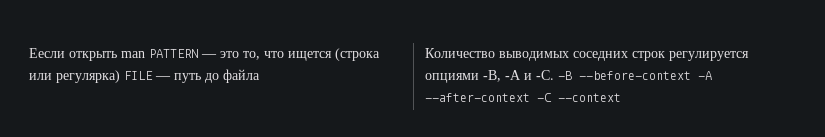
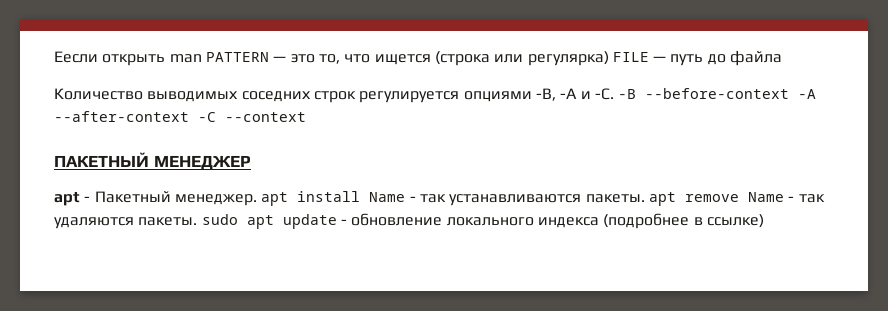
(621, 97) none -> [54,152,251,170] [54,191,825,206] [54,213,764,229] // ПАКЕТНЫЙ МЕНЕДЖЕР // apt - Пакетный менеджер. apt install Name - так устанавливаются пакеты. apt remove Name - так удаляются пакеты. sudo apt update - обновление локального индекса (подробнее в ссылке)

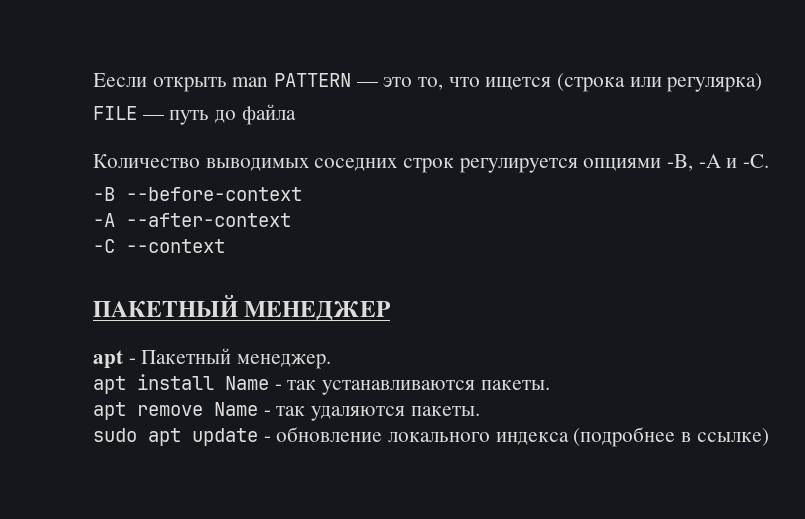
(609, 58) none -> (763, 82) //
(614, 94) none -> (770, 161) //
(790, 93) none -> (302, 194) //
(189, 116) none -> (291, 220) //
(257, 200) none -> (332, 361) //
(645, 198) none -> (550, 385) //
(198, 221) none -> (480, 411) //

